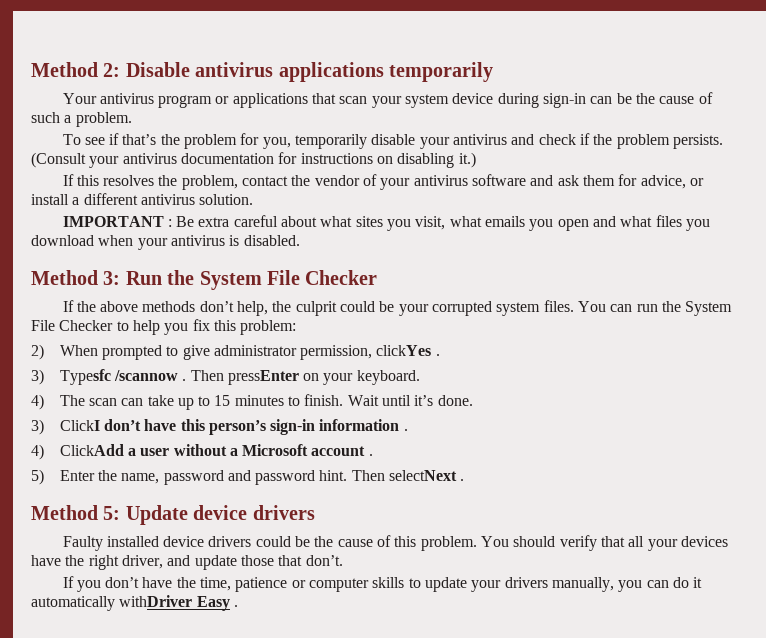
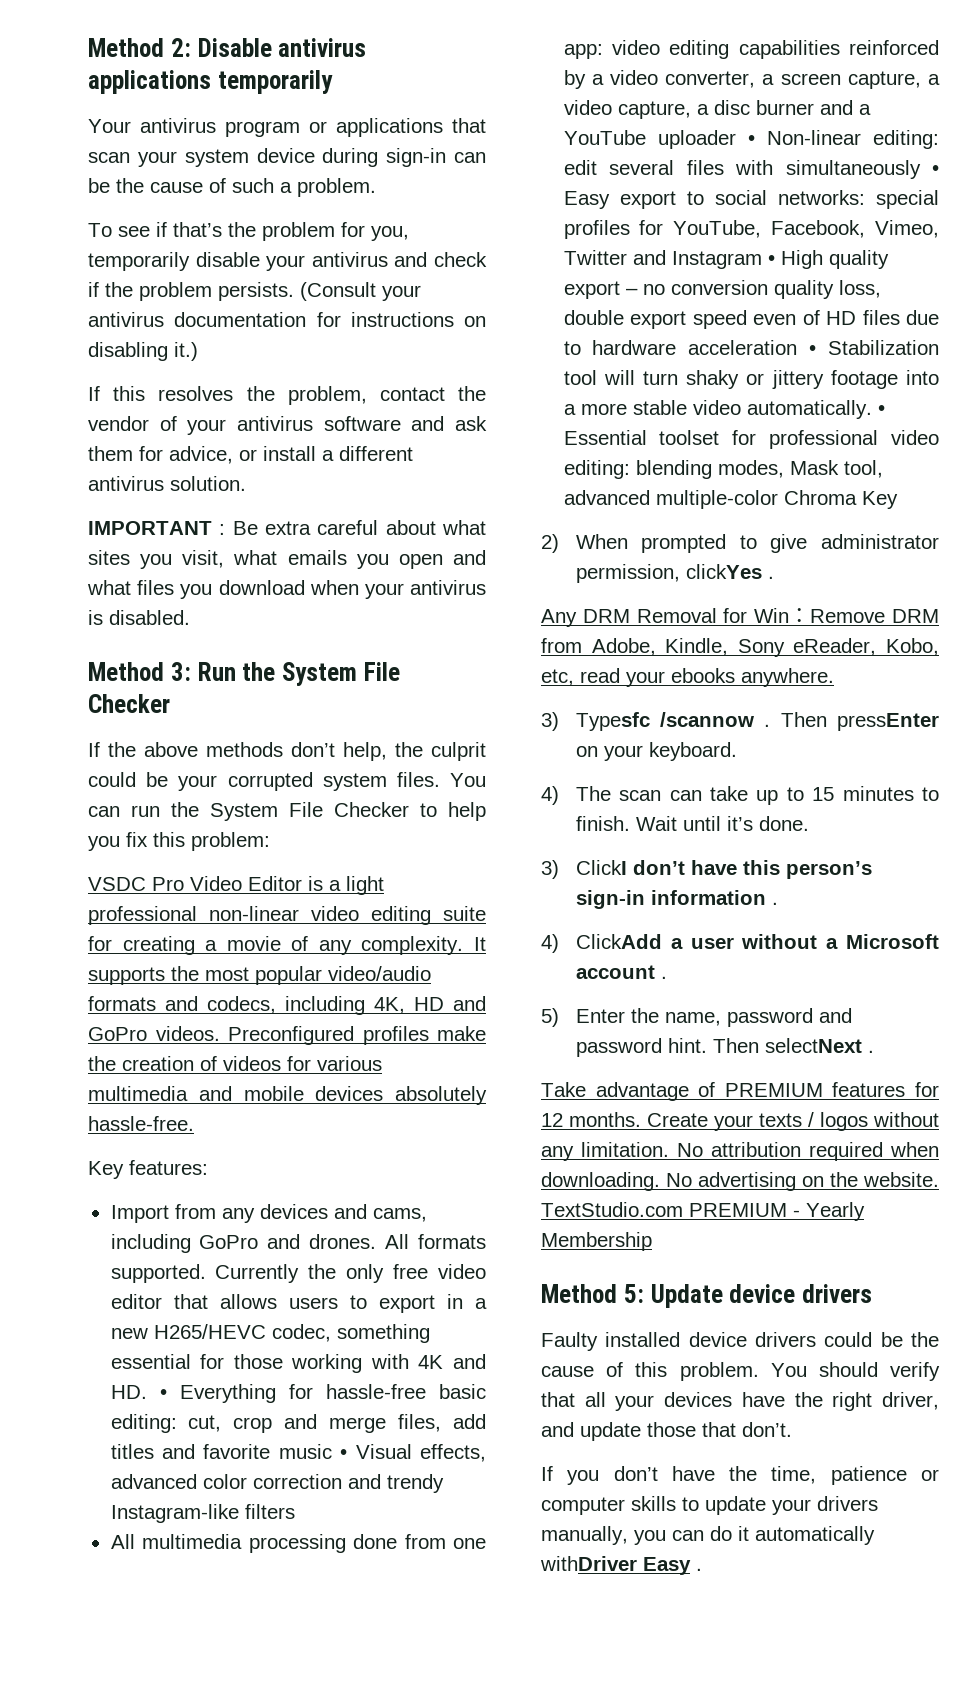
(297, 327) none -> [88,876,384,895] [88,906,486,925] [88,936,486,955] [88,966,431,985] [88,996,486,1015] [88,1026,486,1045] [88,1056,382,1071] [88,1086,487,1105] [88,1116,194,1131] [88,1160,208,1179] [110,1204,427,1223] [110,1234,486,1253] [110,1264,486,1283] [110,1294,487,1313] [110,1324,430,1343] [110,1354,486,1373] [110,1384,486,1403] [110,1414,486,1433] [110,1444,486,1462] [110,1474,444,1493] [110,1504,295,1523] [110,1534,486,1553] [563,40,939,59] [563,70,940,89] [563,100,871,119] [563,130,939,149] [563,160,939,179] [563,190,939,209] [563,220,939,239] [563,250,889,269] [563,280,881,299] [563,310,939,329] [563,340,939,355] [563,370,939,389] [563,400,885,419] [563,430,939,449] [563,460,883,479] [563,490,898,509] // VSDC Pro Video Editor is a light professional non-linear video editing suite for creating a movie of any complexity. It supports the most popular video/audio formats and codecs, including 4K, HD and GoPro videos. Preconfigured profiles make the creation of videos for various multimedia and mobile devices absolutely hassle-free. // Key features: // Import from any devices and cams, including GoPro and drones. All formats supported. Сurrently the only free video editor that allows users to export in a new H265/HEVC codec, something essential for those working with 4K and HD. • Everything for hassle-free basic editing: cut, crop and merge files, add titles and favorite music • Visual effects, advanced color correction and trendy Instagram-like filters // All multimedia processing done from one app: video editing capabilities reinforced by a video converter, a screen capture, a video capture, a disc burner and a YouTube uploader • Non-linear editing: edit several files with simultaneously • Easy export to social networks: special profiles for YouTube, Facebook, Vimeo, Twitter and Instagram • High quality export – no conversion quality loss, double export speed even of HD files due to hardware acceleration • Stabilization tool will turn shaky or jittery footage into a more stable video automatically. • Essential toolset for professional video editing: blending modes, Mask tool, advanced multiple-color Chroma Key
(440, 355) none -> [541,608,939,627] [541,638,939,657] [541,668,834,687] // Any DRM Removal for Win：Remove DRM from Adobe, Kindle, Sony eReader, Kobo, etc, read your ebooks anywhere.
(465, 480) none -> [541,1082,939,1101] [541,1112,939,1131] [541,1142,939,1161] [541,1172,939,1191] [541,1202,865,1221] [541,1232,652,1251] // Take advantage of PREMIUM features for 12 months. Create your texts / logos without any limitation. No attribution required when downloading. No advertising on the website. TextStudio.com PREMIUM - Yearly Membership

